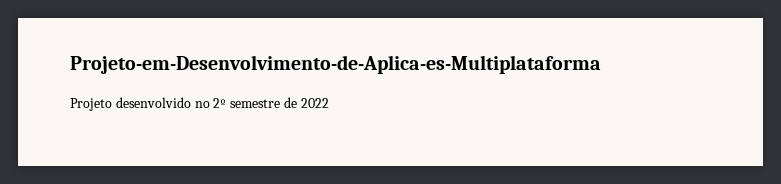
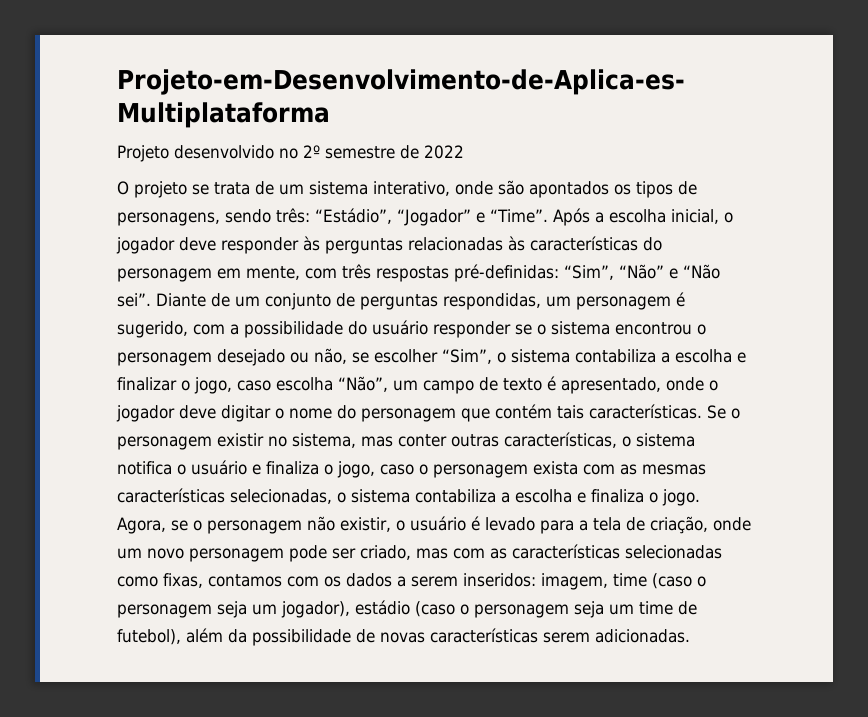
(329, 103) none -> [117,180,697,198] [117,208,733,226] [116,236,662,254] [117,264,720,282] [117,292,685,310] [117,320,706,338] [117,348,746,366] [117,376,718,394] [116,404,740,422] [117,432,695,450] [117,460,706,478] [117,488,700,506] [117,516,751,534] [117,544,722,562] [117,573,706,590] [117,600,697,618] [117,628,690,646] // O projeto se trata de um sistema interativo, onde são apontados os tipos de personagens, sendo três: “Estádio”, “Jogador” e “Time”. Após a escolha inicial, o jogador deve responder às perguntas relacionadas às características do personagem em mente, com três respostas pré-definidas: “Sim”, “Não” e “Não sei”. Diante de um conjunto de perguntas respondidas, um personagem é sugerido, com a possibilidade do usuário responder se o sistema encontrou o personagem desejado ou não, se escolher “Sim”, o sistema contabiliza a escolha e finalizar o jogo, caso escolha “Não”, um campo de texto é apresentado, onde o jogador deve digitar o nome do personagem que contém tais características. Se o personagem existir no sistema, mas conter outras características, o sistema notifica o usuário e finaliza o jogo, caso o personagem exista com as mesmas características selecionadas, o sistema contabiliza a escolha e finaliza o jogo. Agora, se o personagem não existir, o usuário é levado para a tela de criação, onde um novo personagem pode ser criado, mas com as características selecionadas como fixas, contamos com os dados a serem inseridos: imagem, time (caso o personagem seja um jogador), estádio (caso o personagem seja um time de futebol), além da possibilidade de novas características serem adicionadas.

